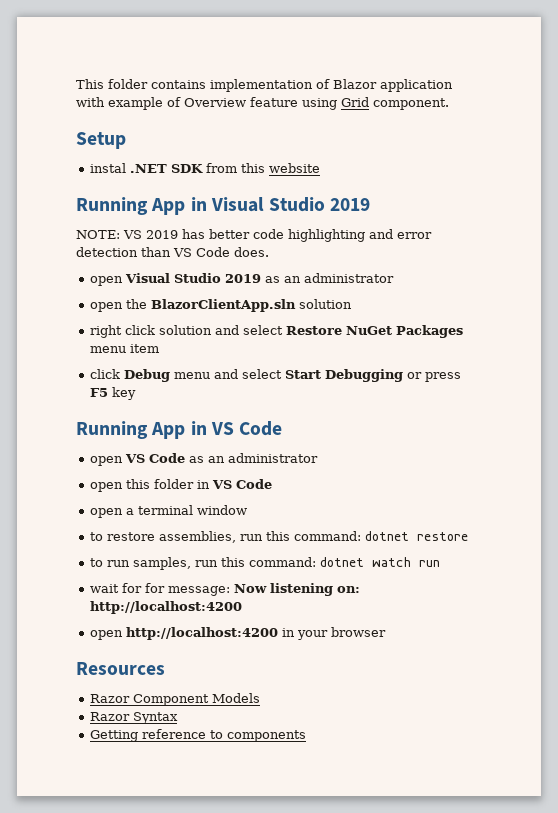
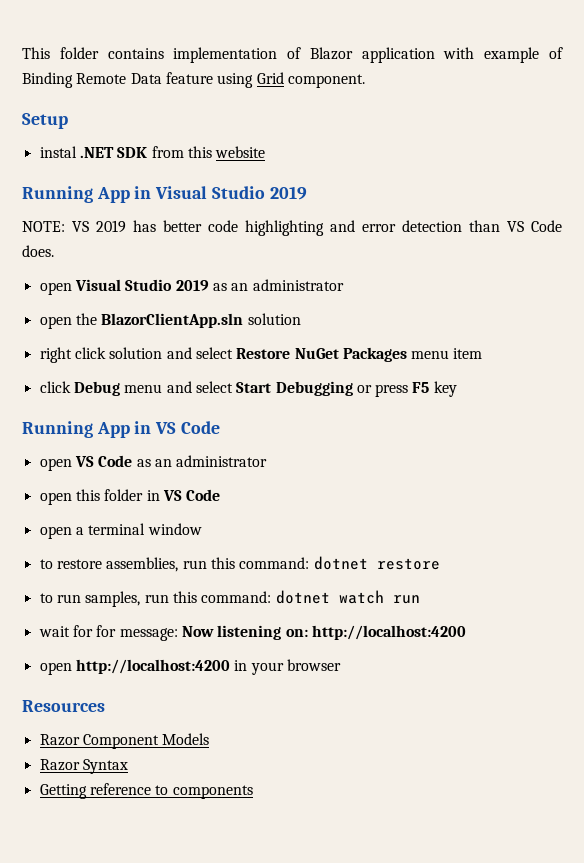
[184,98,246,107] Overview -> [22,72,162,88] Binding Remote Data

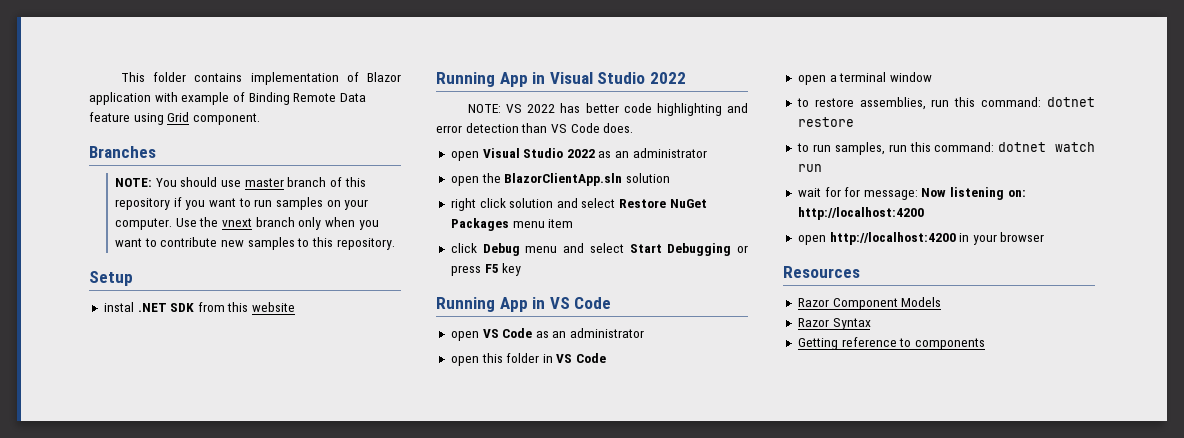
(365, 81) none -> [89,146,156,158] [115,177,366,187] [115,197,369,210] [115,217,379,230] [115,237,395,250] // Branches // NOTE: You should use master branch of this repository if you want to run samples on your computer. Use the vnext branch only when you want to contribute new samples to this repository.
[269,186,307,200] 2019 -> [649,72,686,84] 2022
[96,220,126,233] 2019 -> [527,104,556,113] 2022
[175,280,209,291] 2019 -> [566,149,595,158] 2022

